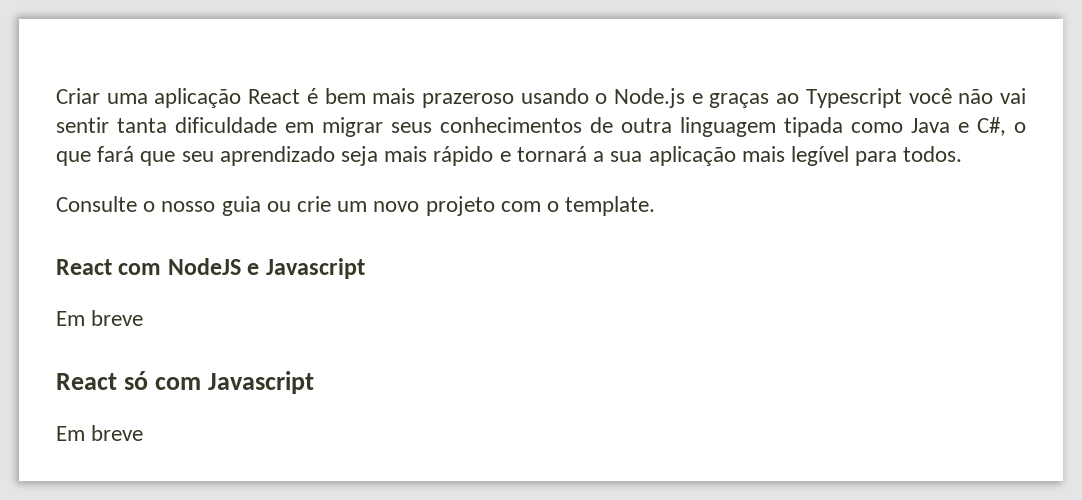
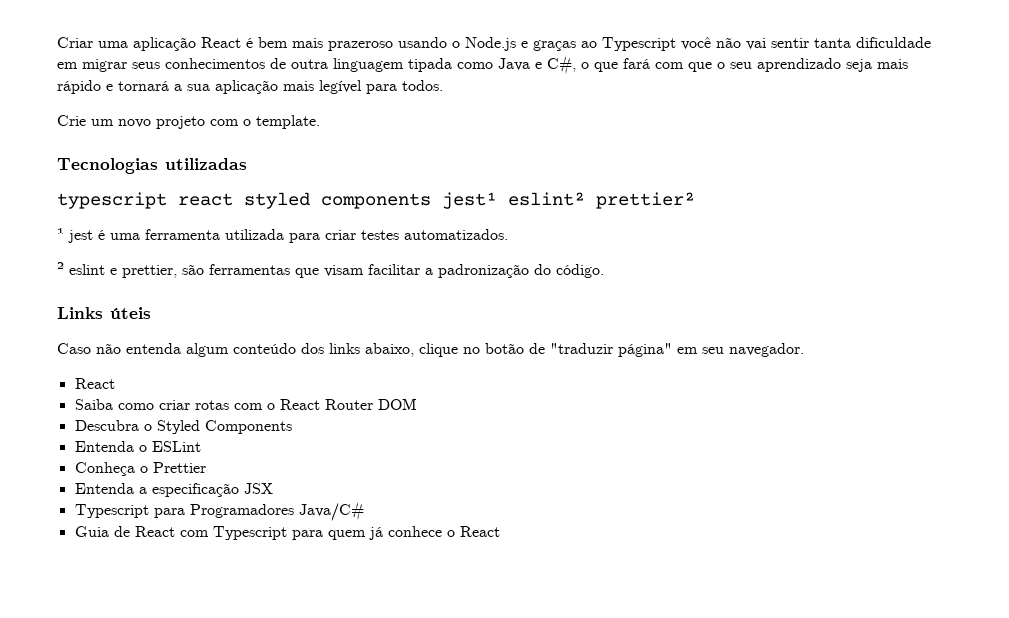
[140,151,176,166] que -> [655,62,725,72] com que o
[56,196,332,216] Consulte o nosso guia ou crie -> [57,115,86,126] Crie
[56,258,365,279] [56,310,144,326] [56,371,314,394] [56,425,144,441] React com NodeJS e Javascript // Em breve // React só com Javascript // Em breve -> [57,158,247,174] [57,192,695,209] [57,228,508,243] [57,262,604,278] [57,307,151,319] [57,343,804,357] [74,378,115,389] [74,398,417,410] [74,420,292,434] [74,441,201,452] [74,462,206,476] [74,483,273,497] [74,501,364,521] [74,526,500,540] Tecnologias utilizadas // typescript react styled components jest¹ eslint² prettier² // ¹ jest é uma ferramenta utilizada para criar testes automatizados. // ² eslint e prettier, são ferramentas que visam facilitar a padronização do código. // Links úteis // Caso não entenda algum conteúdo dos links abaixo, clique no botão de "traduzir página" em seu navegador. // React // Saiba como criar rotas com o React Router DOM // Descubra o Styled Components // Entenda o ESLint // Conheça o Prettier // Entenda a especificação JSX // Typescript para Programadores Java/C# // Guia de React com Typescript para quem já conhece o React

